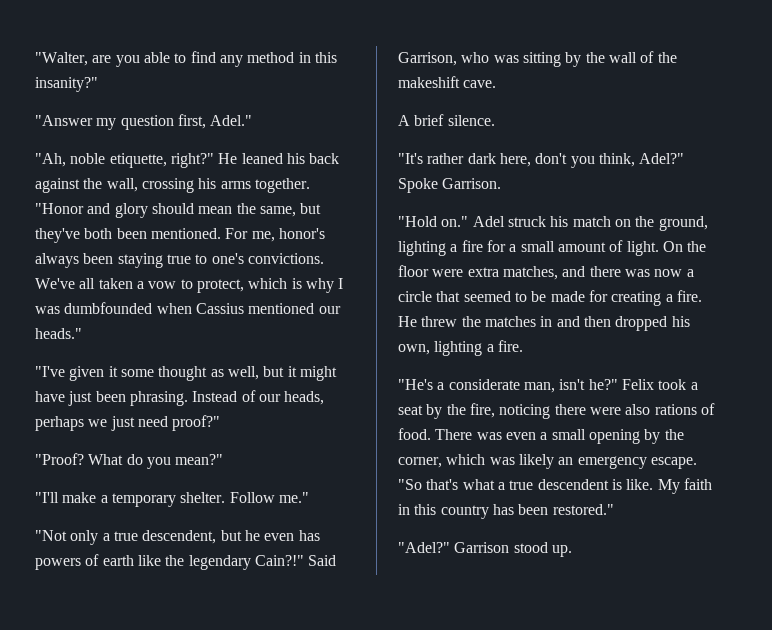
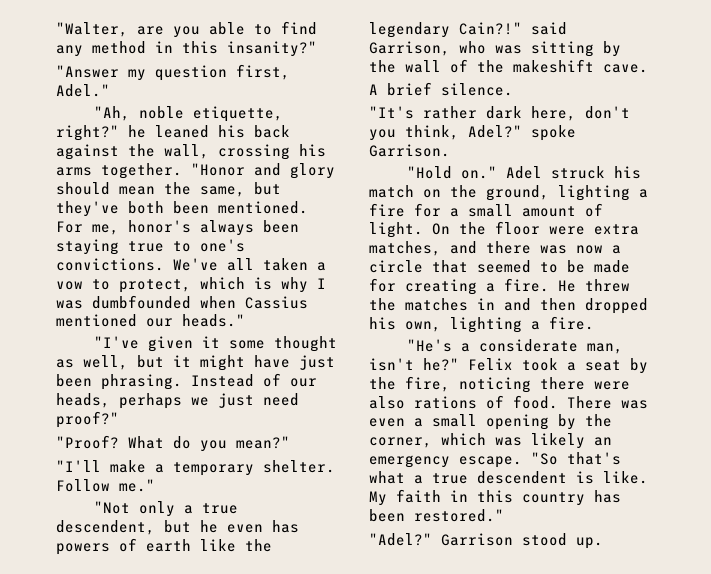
[218,153,238,164] He -> [128,125,146,138] he
[308,555,337,566] Said -> [531,22,567,35] said
[398,178,438,193] Spoke -> [531,125,576,141] spoke

